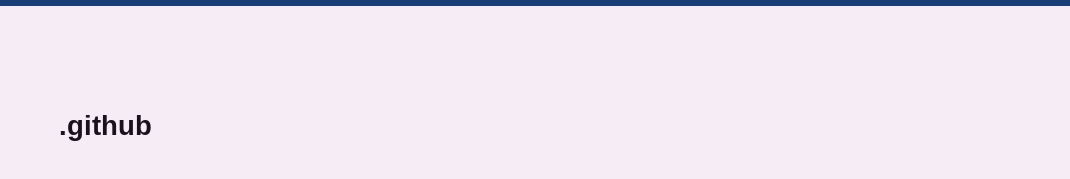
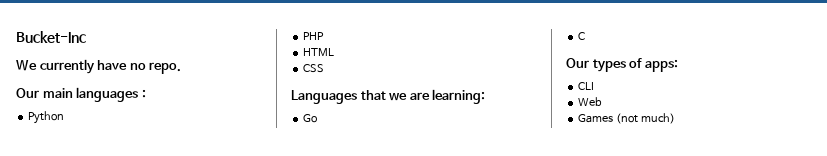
[59,115,152,141] .github -> [16,31,86,43] [16,59,182,74] [16,87,146,102] [28,111,65,124] [303,32,325,40] [303,48,335,56] [303,64,325,73] [291,89,486,104] [303,114,318,123] [578,32,586,40] [566,58,678,72] [578,82,595,90] [578,97,603,106] [578,113,676,124] Bucket-Inc // We currently have no repo. // Our main languages : // Python // PHP // HTML // CSS // Languages that we are learning: // Go // C // Our types of apps: // CLI // Web // Games (not much)

